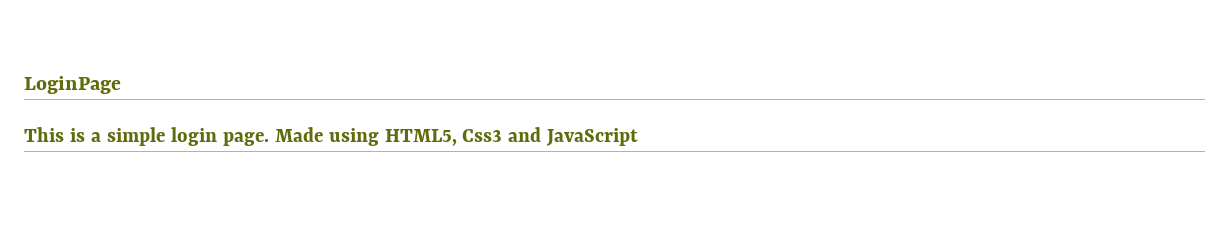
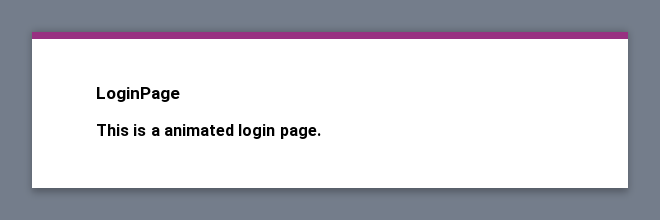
[106,127,165,146] simple -> [163,124,234,136] animated
[274,127,639,146] Made using HTML5, Css3 and JavaScript -> (321, 133) none

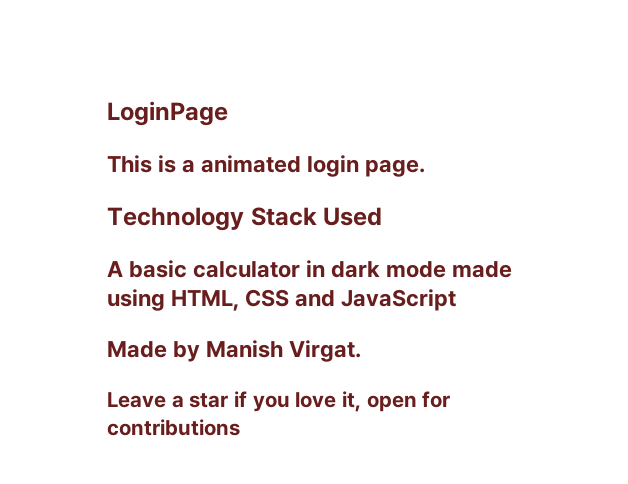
(321, 133) none -> [107,207,383,231] [107,260,513,278] [107,289,457,311] [107,340,362,362] [107,391,451,412] [107,419,240,436] // Technology Stack Used // A basic calculator in dark mode made using HTML, CSS and JavaScript // Made by Manish Virgat. // Leave a star if you love it, open for contributions

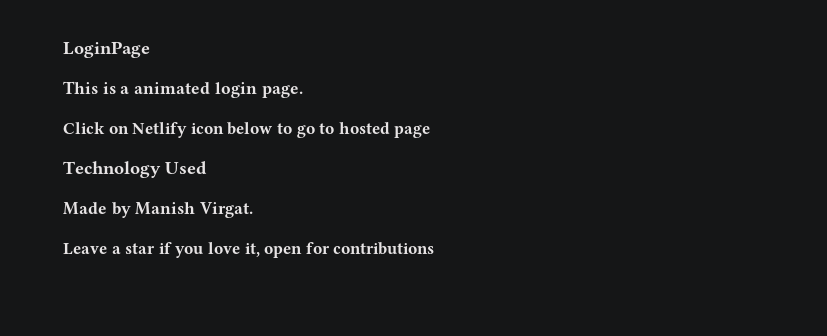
(426, 168) none -> [63,122,431,138] // Click on Netlify icon below to go to hosted page
[250,207,317,226] Stack -> (161, 169) none
[107,260,513,278] [107,289,457,311] // A basic calculator in dark mode made using HTML, CSS and JavaScript -> (207, 168) none

